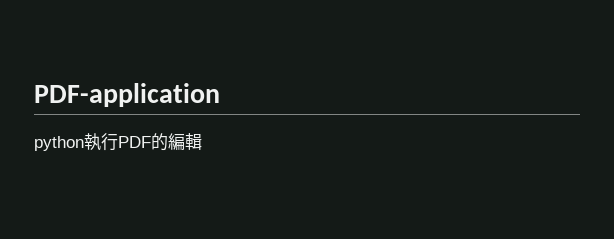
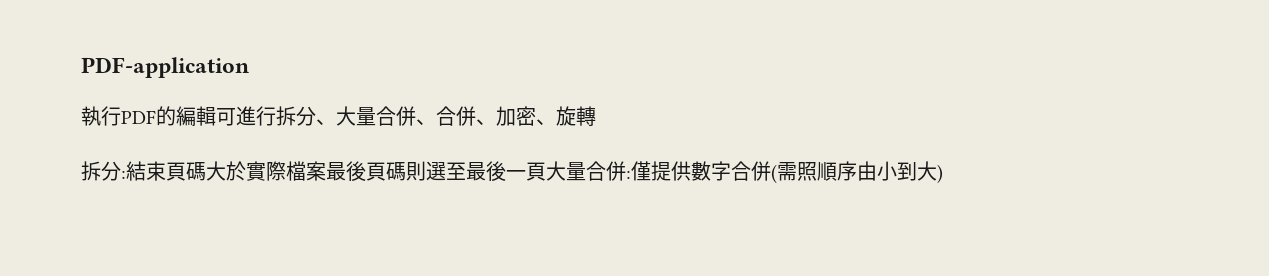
[34,136,84,151] python -> (249, 67) none
(202, 141) none -> [216,106,596,126] [81,161,943,184] 可進行拆分、大量合併、合併、加密、旋轉 // 拆分:結束頁碼大於實際檔案最後頁碼則選至最後一頁大量合併:僅提供數字合併(需照順序由小到大)

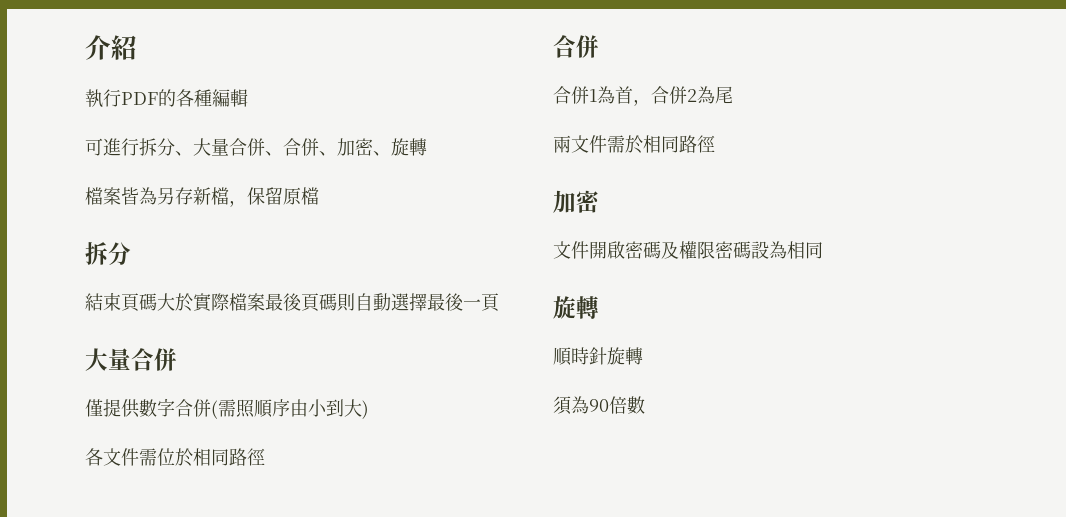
[81,57,249,78] PDF-application -> [85,35,137,60] 介紹
(176, 116) none -> [176,89,212,107] 各種
(216, 116) none -> (248, 98) //
[81,161,126,181] // 拆分: -> [85,187,319,207] [85,242,131,265] // 檔案皆為另存新檔，保留原檔 // 拆分 //
[426,161,466,181] 選至 -> [355,293,427,311] 自動選擇
[546,161,631,181] 大量合併: -> [85,348,177,371] // 大量合併 //
(943, 174) none -> [85,448,265,467] [553,35,599,58] [553,86,733,106] [553,135,715,154] [553,190,600,213] [553,241,823,259] [553,296,599,319] [553,347,643,366] [553,396,645,415] // 各文件需位於相同路徑 // 合併 // 合併1為首，合併2為尾 // 兩文件需於相同路徑 // 加密 // 文件開啟密碼及權限密碼設為相同 // 旋轉 // 順時針旋轉 // 須為90倍數

